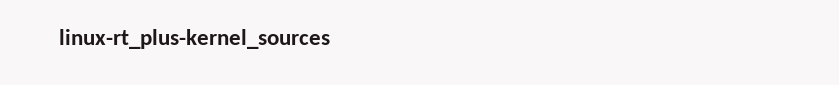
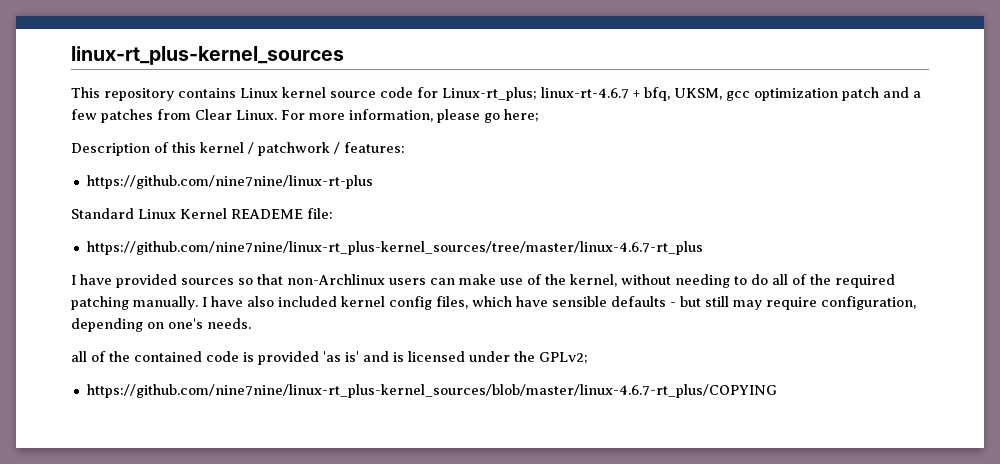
(330, 39) none -> [71,87,921,101] [71,109,539,123] [71,142,405,156] [86,175,373,189] [71,208,333,219] [86,241,703,255] [71,274,895,288] [71,296,916,310] [71,318,251,332] [71,351,588,365] [86,384,777,398] // This repository contains Linux kernel source code for Linux-rt_plus; linux-rt-4.6.7 + bfq, UKSM, gcc optimization patch and a few patches from Clear Linux. For more information, please go here; // Description of this kernel / patchwork / features: // https://github.com/nine7nine/linux-rt-plus // Standard Linux Kernel READEME file: // https://github.com/nine7nine/linux-rt_plus-kernel_sources/tree/master/linux-4.6.7-rt_plus // I have provided sources so that non-Archlinux users can make use of the kernel, without needing to do all of the required patching manually. I have also included kernel config files, which have sensible defaults - but still may require configuration, depending on one's needs. // all of the contained code is provided 'as is' and is licensed under the GPLv2; // https://github.com/nine7nine/linux-rt_plus-kernel_sources/blob/master/linux-4.6.7-rt_plus/COPYING

